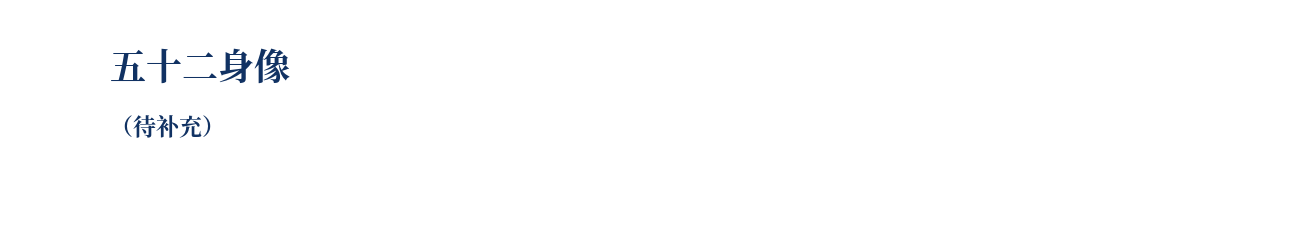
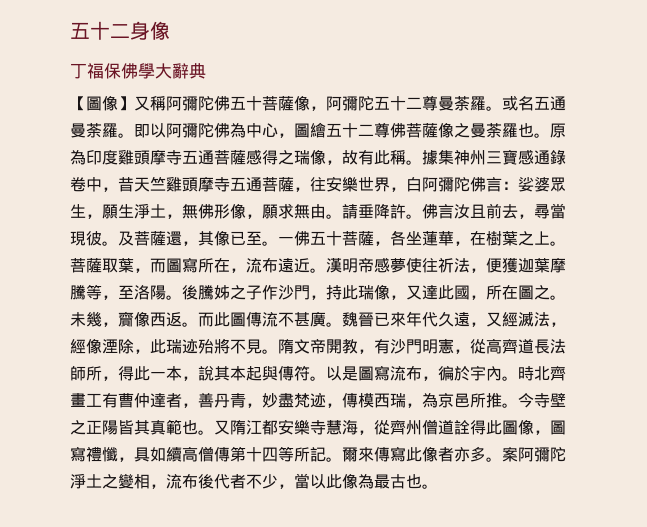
[110,114,225,138] （待补充） -> [70,63,206,79] [70,95,566,111] [70,122,566,138] [70,149,566,165] [70,176,566,192] [70,203,566,219] [70,230,566,246] [70,257,566,273] [70,284,566,300] [70,311,566,327] [70,338,566,354] [70,365,566,381] [70,392,566,408] [70,419,566,435] [70,446,566,462] [70,473,438,489] 丁福保佛學大辭典 // 【圖像】又稱阿彌陀佛五十菩薩像，阿彌陀五十二尊曼荼羅。或名五通曼荼羅。即以阿彌陀佛為中心，圖繪五十二尊佛菩薩像之曼荼羅也。原為印度雞頭摩寺五通菩薩感得之瑞像，故有此稱。據集神州三寶感通錄卷中，昔天竺雞頭摩寺五通菩薩，往安樂世界，白阿彌陀佛言：娑婆眾生，願生淨土，無佛形像，願求無由。請垂降許。佛言汝且前去，尋當現彼。及菩薩還，其像已至。一佛五十菩薩，各坐蓮華，在樹葉之上。菩薩取葉，而圖寫所在，流布遠近。漢明帝感夢使往祈法，便獲迦葉摩騰等，至洛陽。後騰姊之子作沙門，持此瑞像，又達此國，所在圖之。未幾，齎像西返。而此圖傳流不甚廣。魏晉已來年代久遠，又經滅法，經像湮除，此瑞迹殆將不見。隋文帝開教，有沙門明憲，從高齊道長法師所，得此一本，說其本起與傳符。以是圖寫流布，徧於宇內。時北齊畫工有曹仲達者，善丹青，妙盡梵迹，傳模西瑞，為京邑所推。今寺壁之正陽皆其真範也。又隋江都安樂寺慧海，從齊州僧道詮得此圖像，圖寫禮懺，具如續高僧傳第十四等所記。爾來傳寫此像者亦多。案阿彌陀淨土之變相，流布後代者不少，當以此像為最古也。

